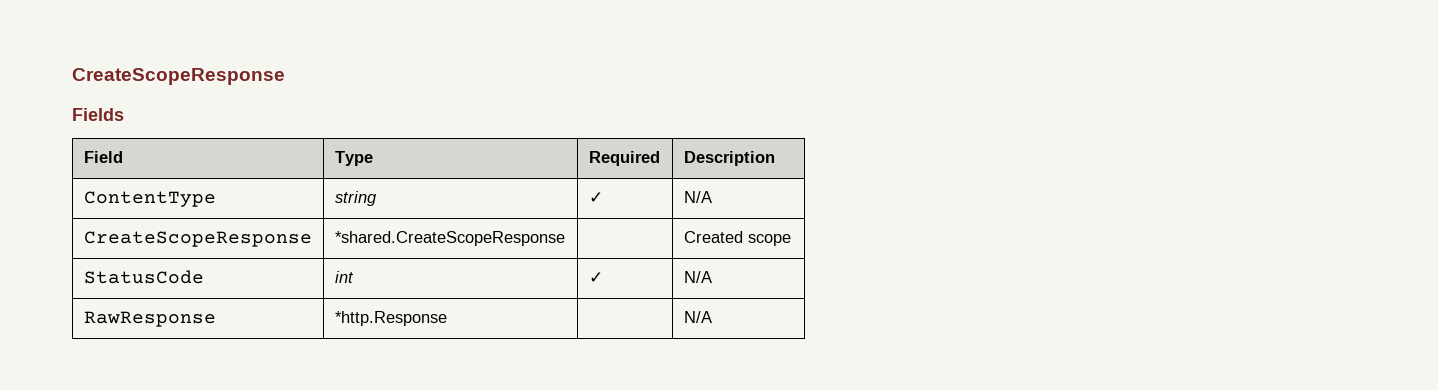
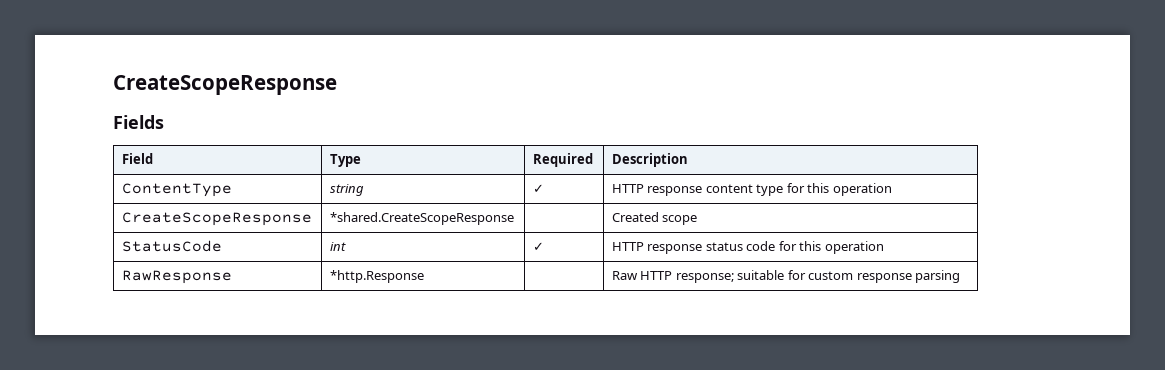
[683,191,712,203] N/A -> [611,183,892,196] HTTP response content type for this operation
[683,271,712,283] [83,311,216,327] [334,311,447,326] [683,311,712,323] N/A // RawResponse | *http.Response | | N/A -> [611,241,884,254] [121,270,232,284] [329,270,424,283] [611,270,961,283] HTTP response status code for this operation // RawResponse | *http.Response | | Raw HTTP response; suitable for custom response parsing

